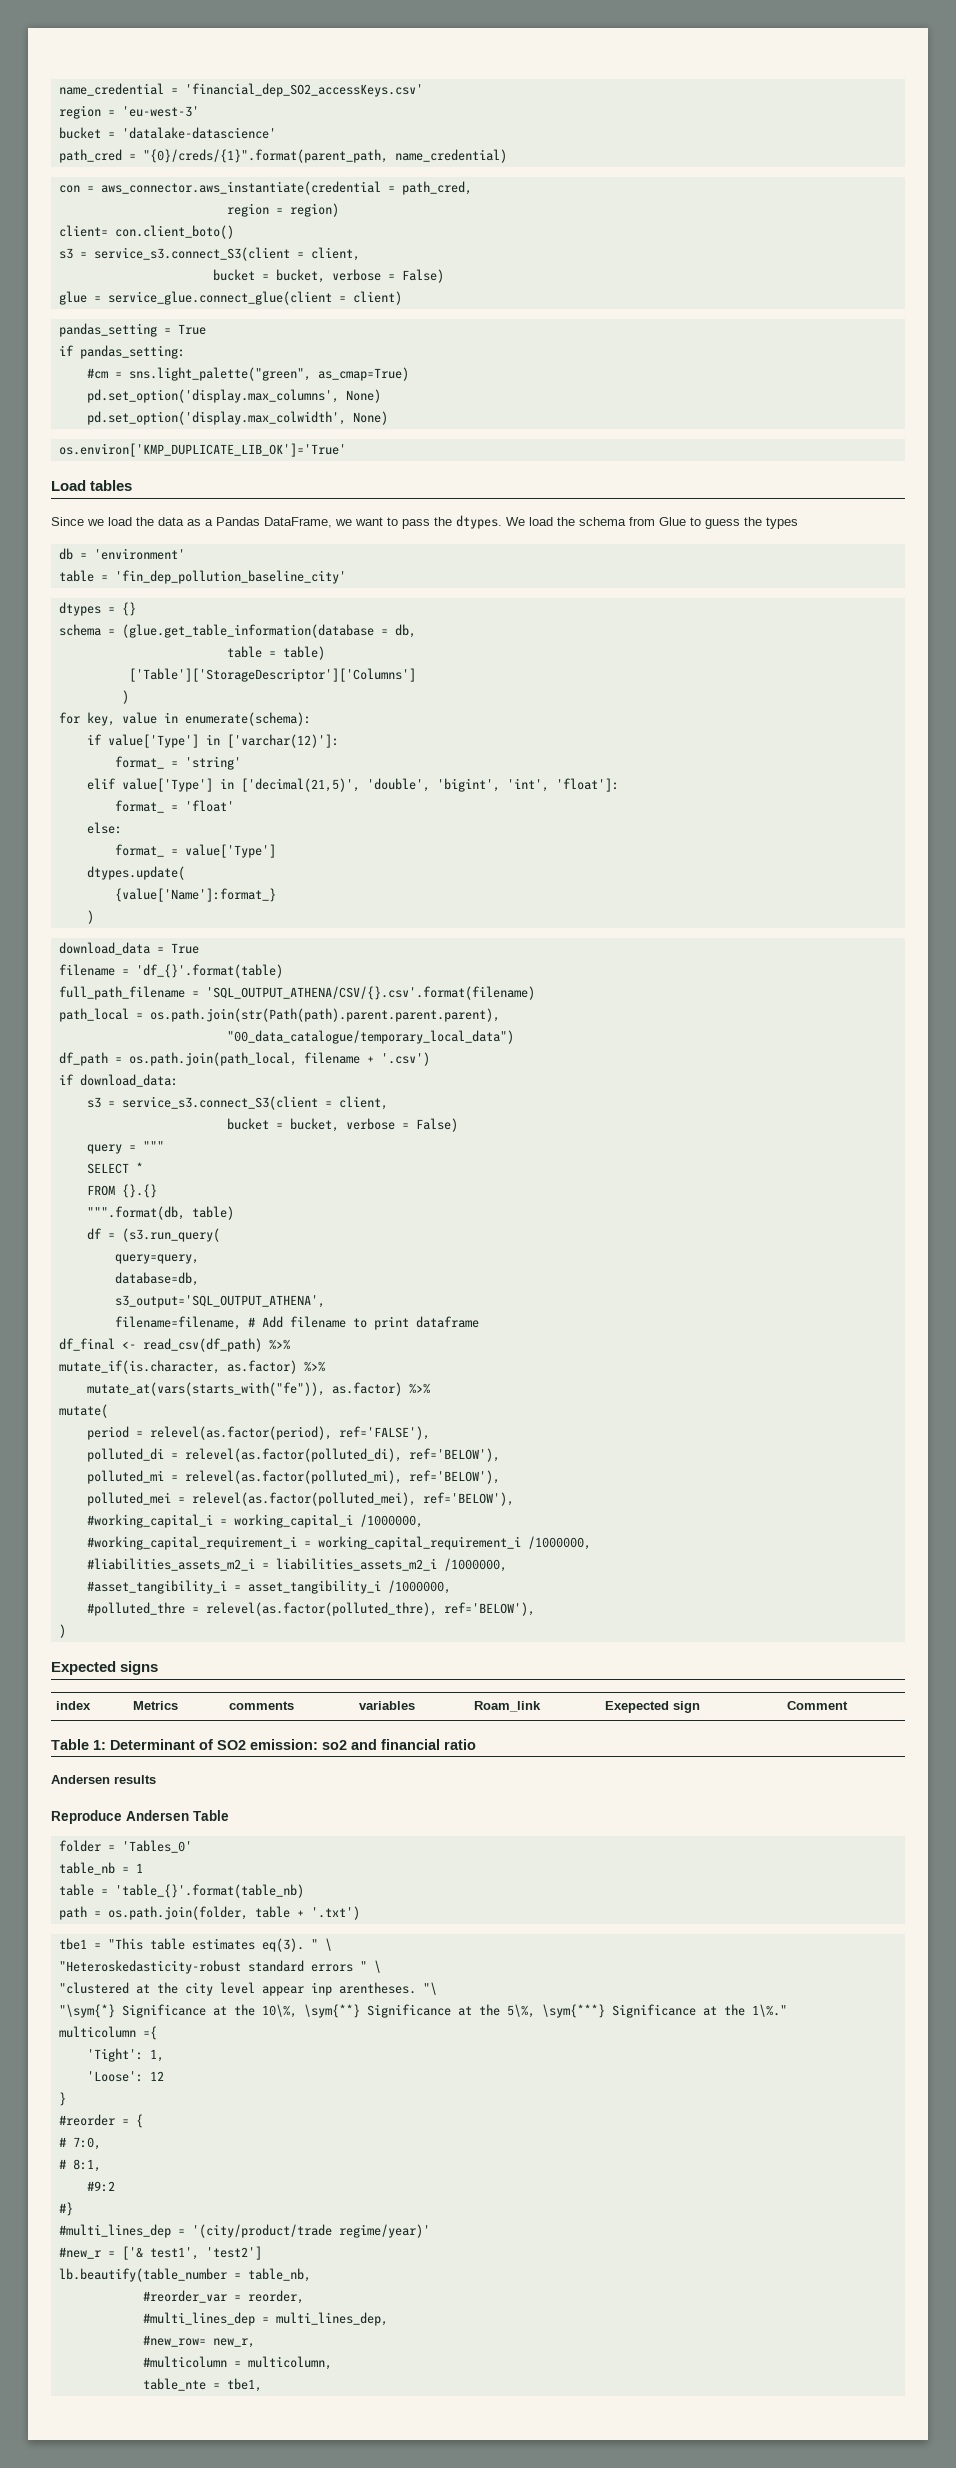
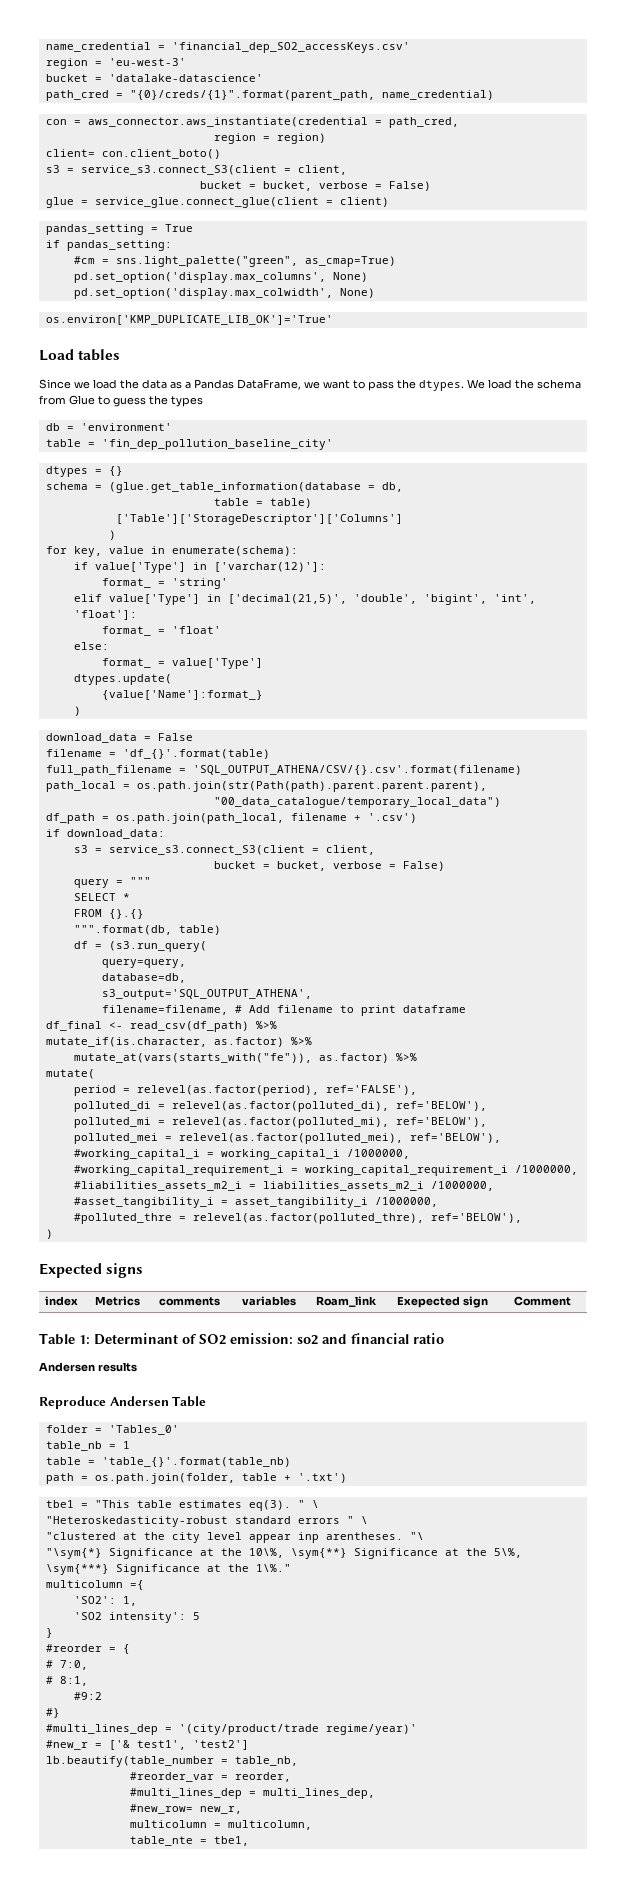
[170,943,199,954] True -> [157,733,193,741] False
[86,2048,143,2062] 'Tight': -> [73,1596,116,1604] 'SO2':
[86,2071,164,2082] 'Loose': 12 -> [73,1612,200,1623] 'SO2 intensity': 5
[142,2356,227,2368] #multicolumn -> [129,1820,207,1828] multicolumn

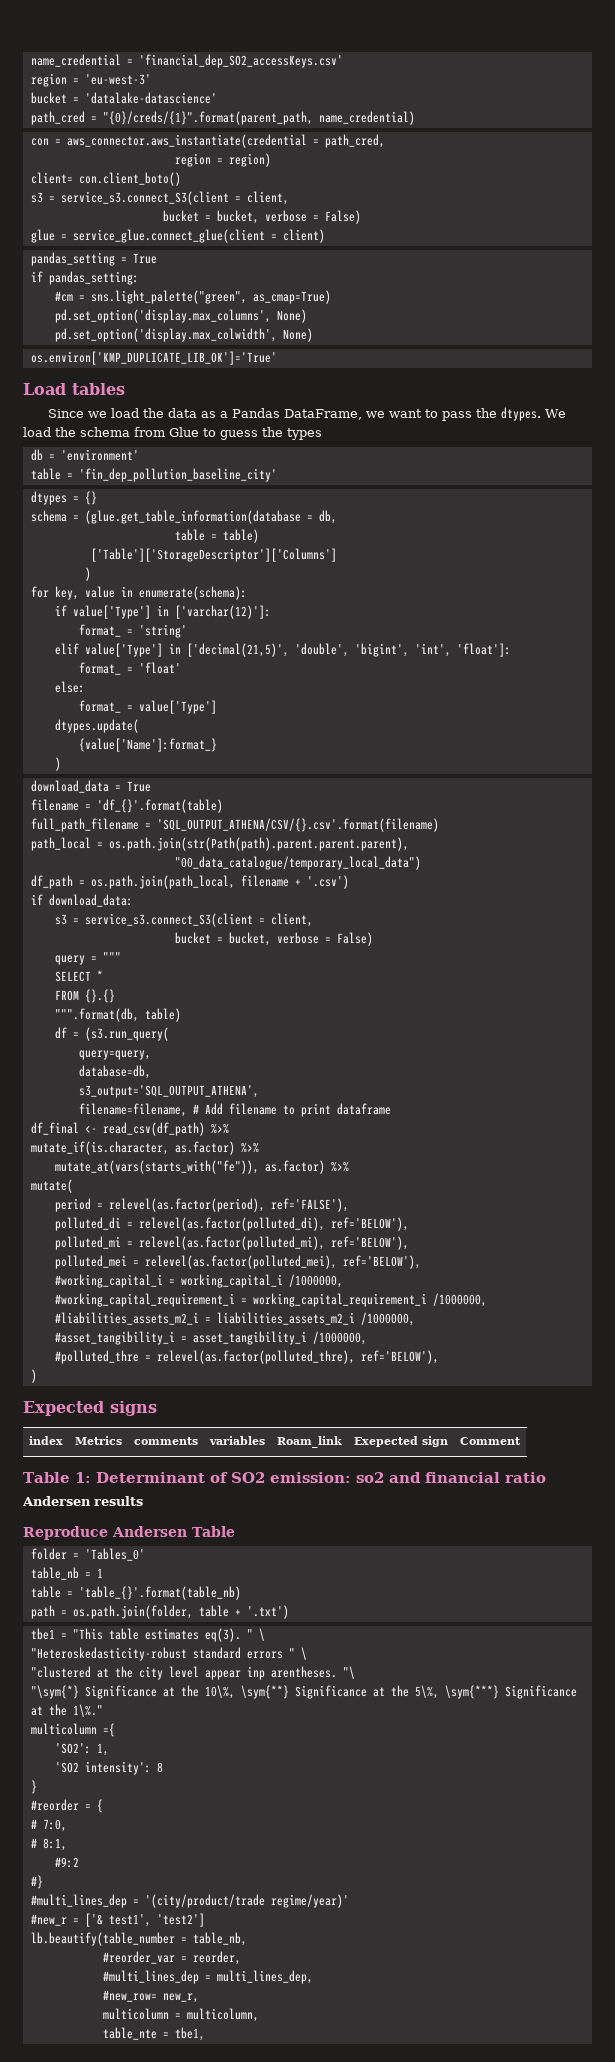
[157,733,193,741] False -> [126,781,151,792] True
[192,1612,200,1620] 5 -> [156,1762,163,1773] 8

